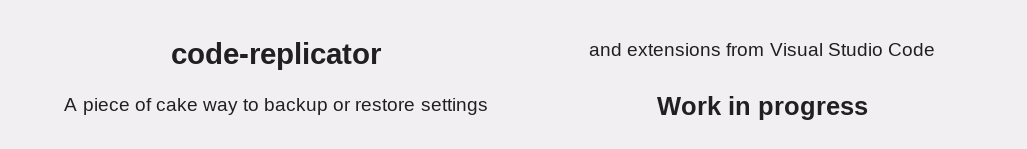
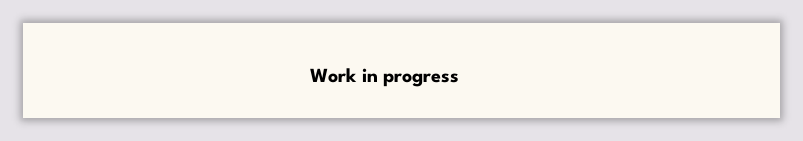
[171,42,382,70] [64,98,488,115] [589,43,935,56] code-replicator // A piece of cake way to backup or restore settings and extensions from Visual Studio Code // -> (310, 75) none

